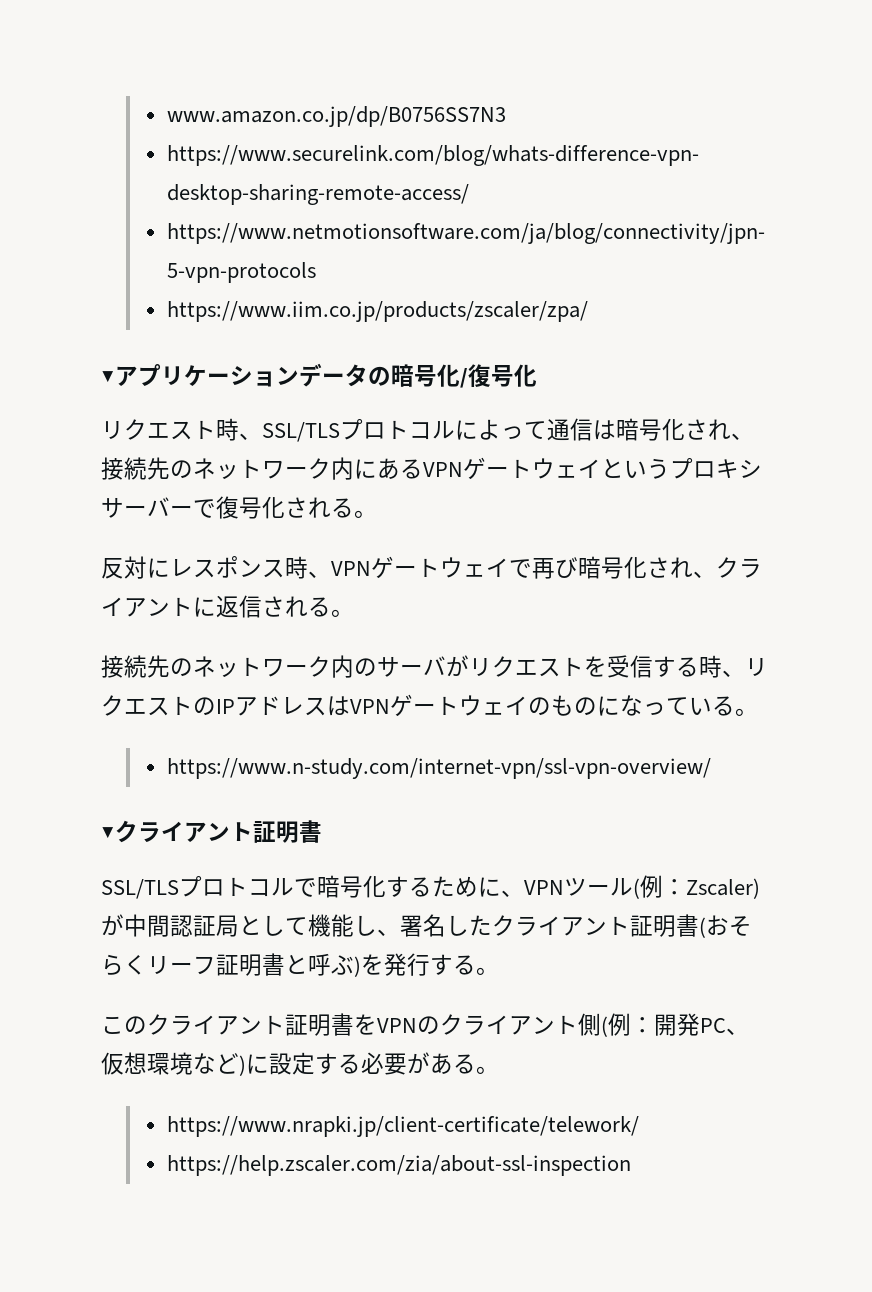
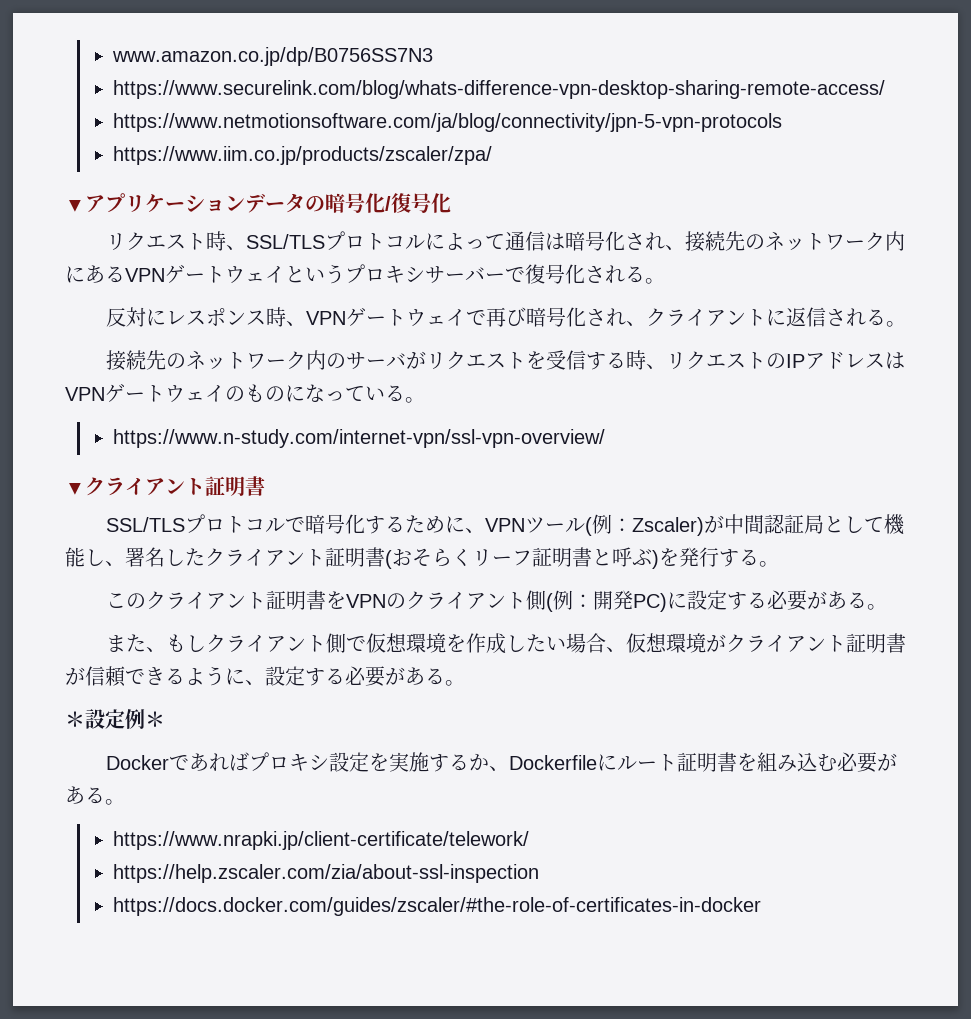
[700,1018,749,1035] [101,1052,246,1076] PC、仮想環境など) -> [632,593,667,612] PC)
(499, 1070) none -> [105,633,906,654] [65,666,465,687] [65,708,165,729] [105,752,897,773] [65,786,125,805] // また、もしクライアント側で仮想環境を作成したい場合、仮想環境がクライアント証明書が信頼できるように、設定する必要がある。 // ＊設定例＊ // Dockerであればプロキシ設定を実施するか、Dockerfileにルート証明書を組み込む必要がある。
(631, 1165) none -> [113,897,762,916] // https://docs.docker.com/guides/zscaler/#the-role-of-certificates-in-docker

